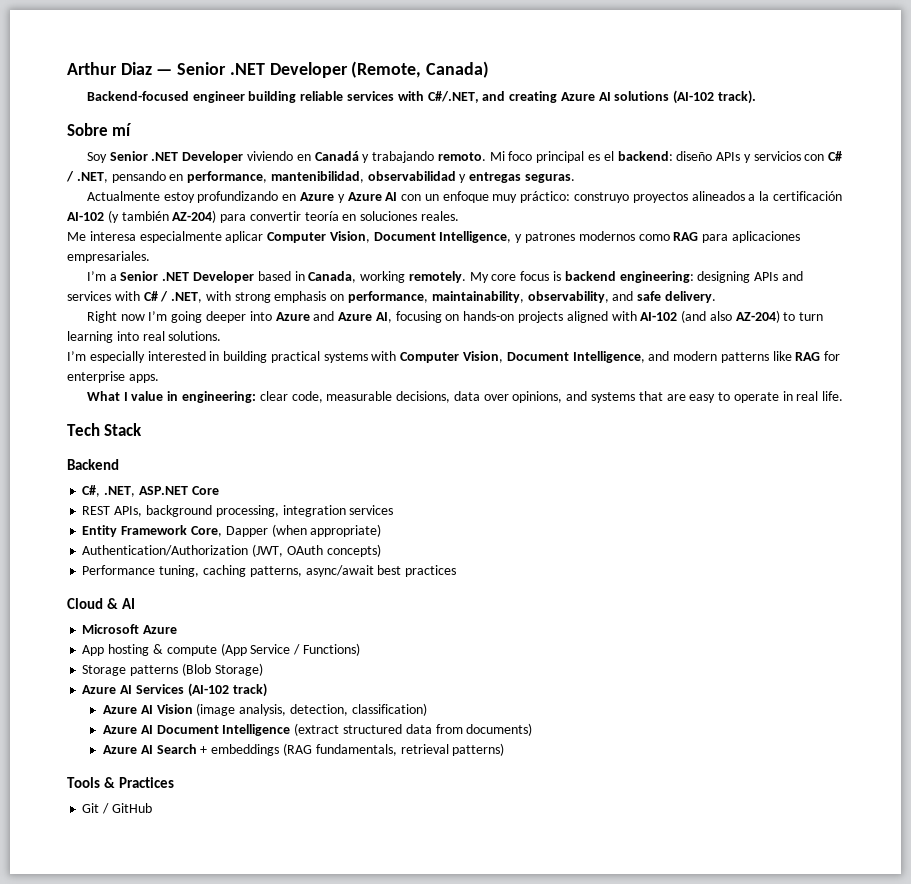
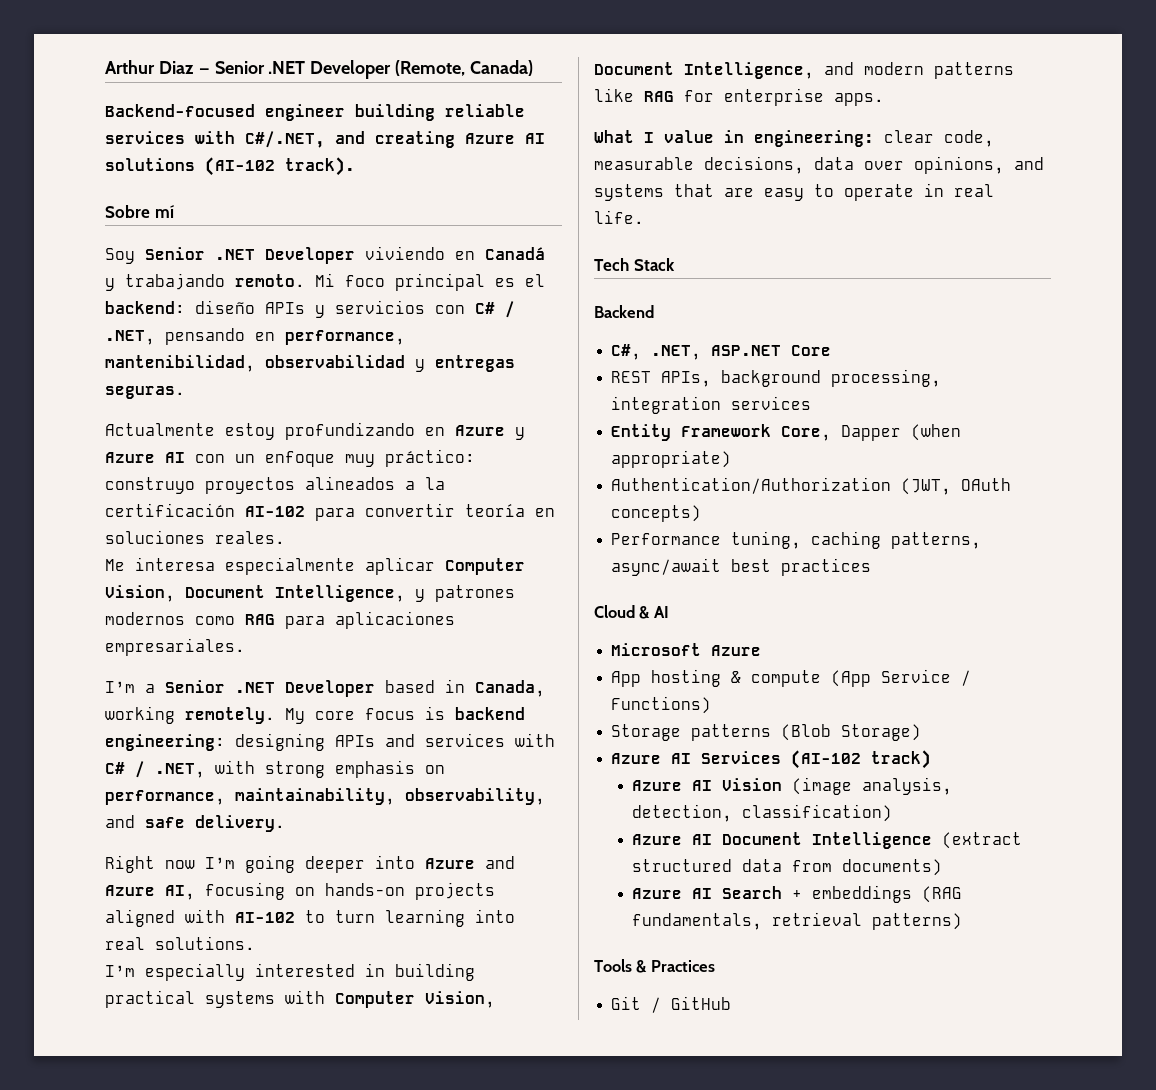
[107,210,217,223] (y también AZ-204) -> (305, 511) none
[681,310,780,323] (and also AZ-204) -> (295, 917) none

